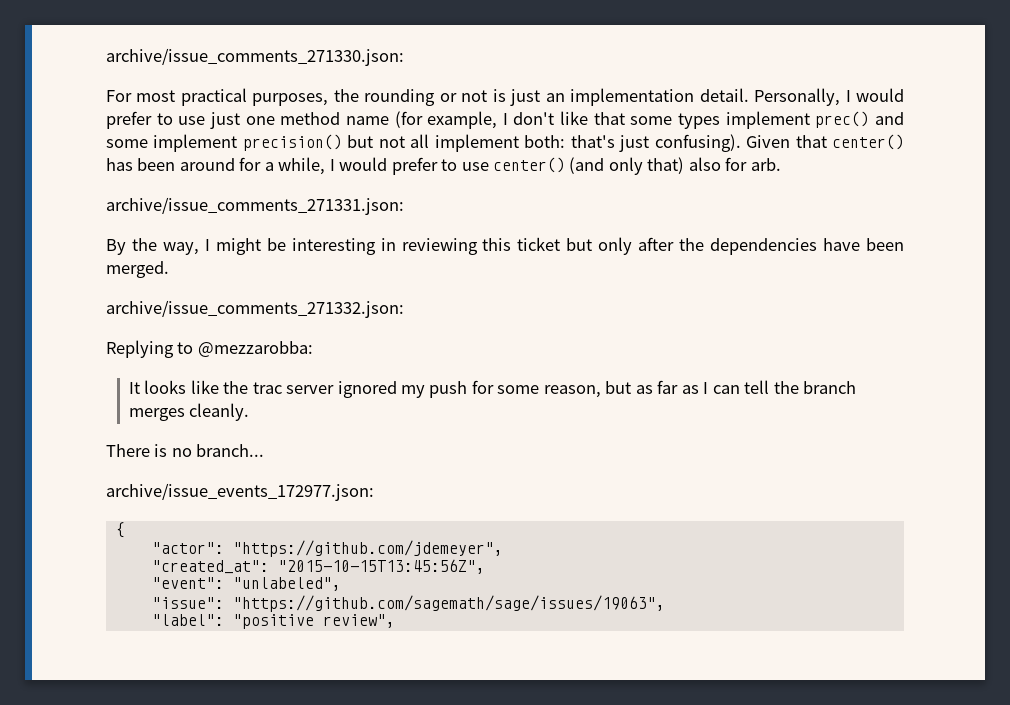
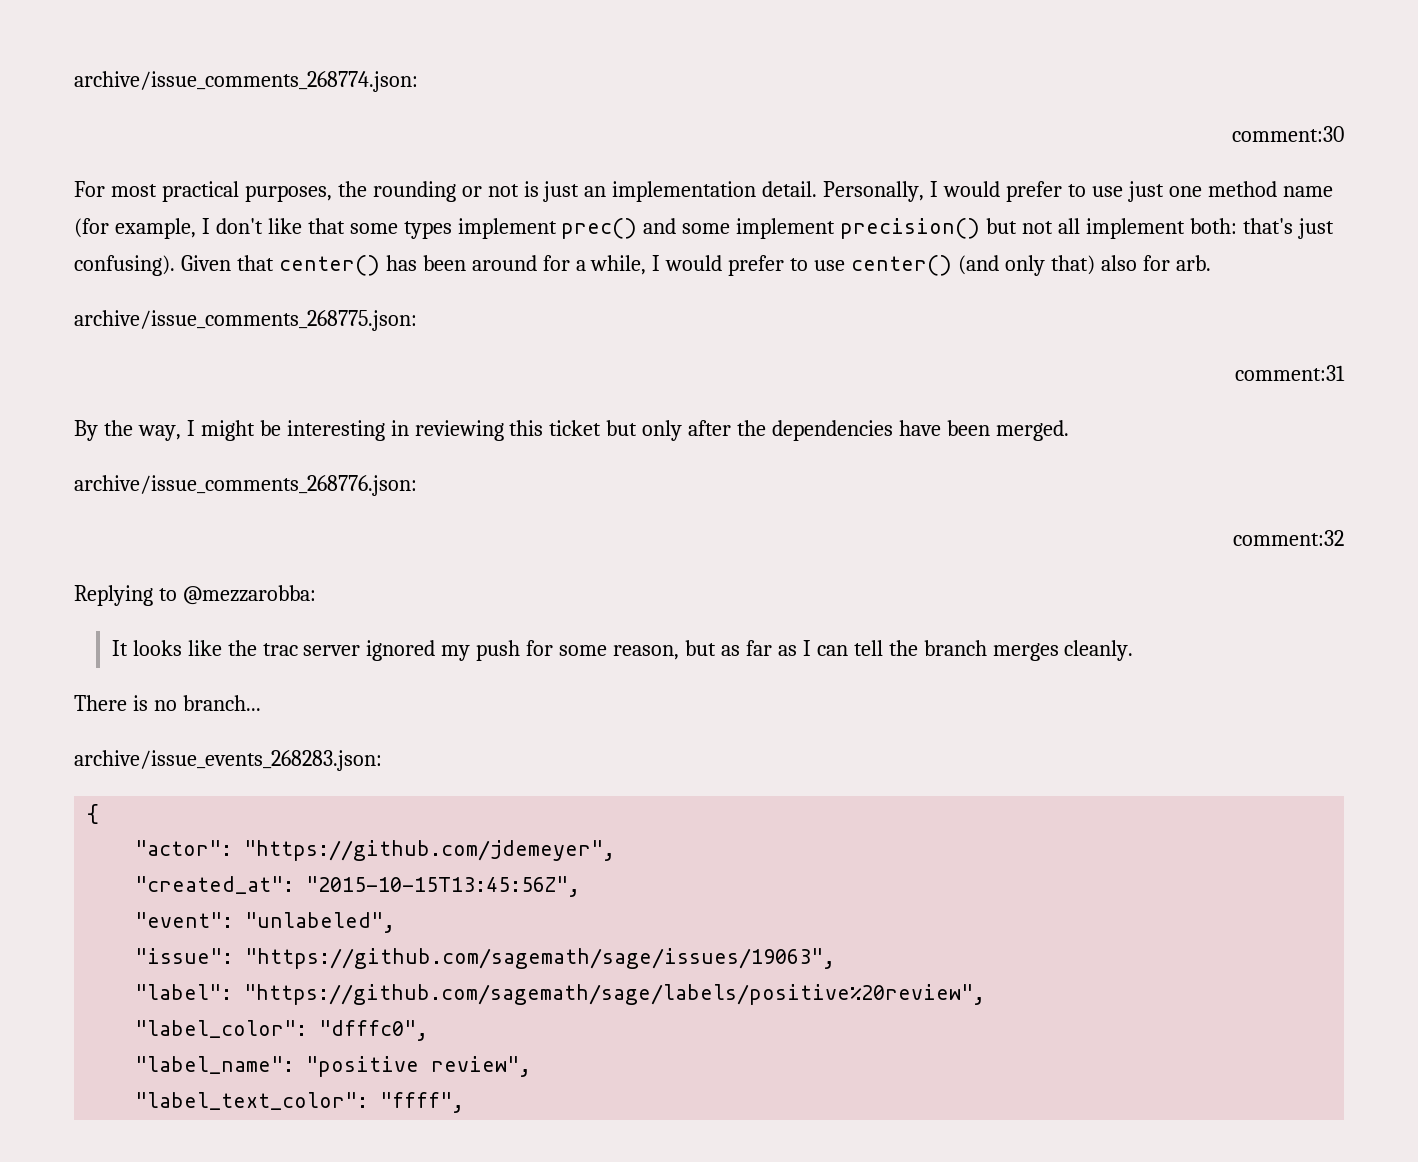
[106,48,404,66] archive/issue_comments_271330.json: -> [74,71,418,92] [1232,126,1344,142] archive/issue_comments_268774.json: // comment:30
[106,197,404,215] archive/issue_comments_271331.json: -> [74,310,417,331] [1235,365,1345,381] archive/issue_comments_268775.json: // comment:31
[106,300,404,318] archive/issue_comments_271332.json: -> [74,475,417,496] [1233,530,1344,546] archive/issue_comments_268776.json: // comment:32
[106,483,374,501] archive/issue_events_172977.json: -> [74,750,382,771] archive/issue_events_268283.json:
(224, 620) none -> [244,984,986,1005] [135,1020,429,1041] [135,1056,295,1074] "https://github.com/sagemath/sage/labels/positive%20review", // "label_color": "dfffc0", // "label_name":
(395, 621) none -> [135,1092,465,1113] // "label_text_color": "ffff",

